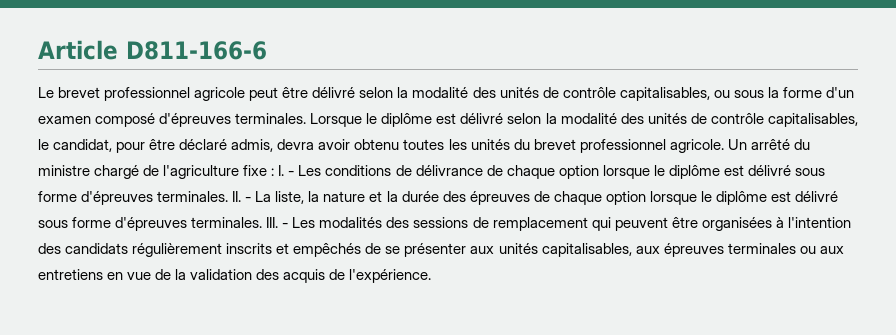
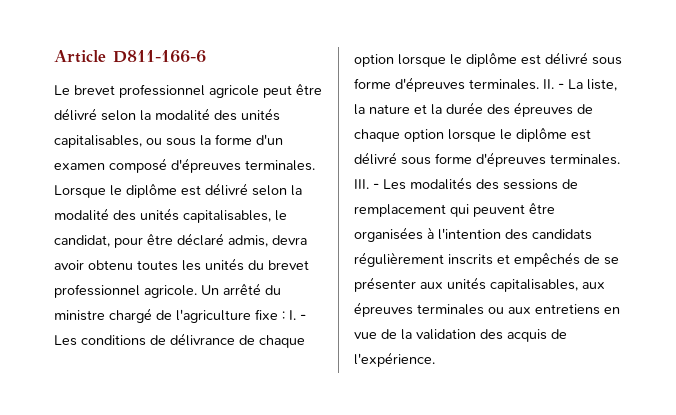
[542,87,616,98] de contrôle -> (280, 114) none
[690,113,764,124] de contrôle -> (179, 214) none

